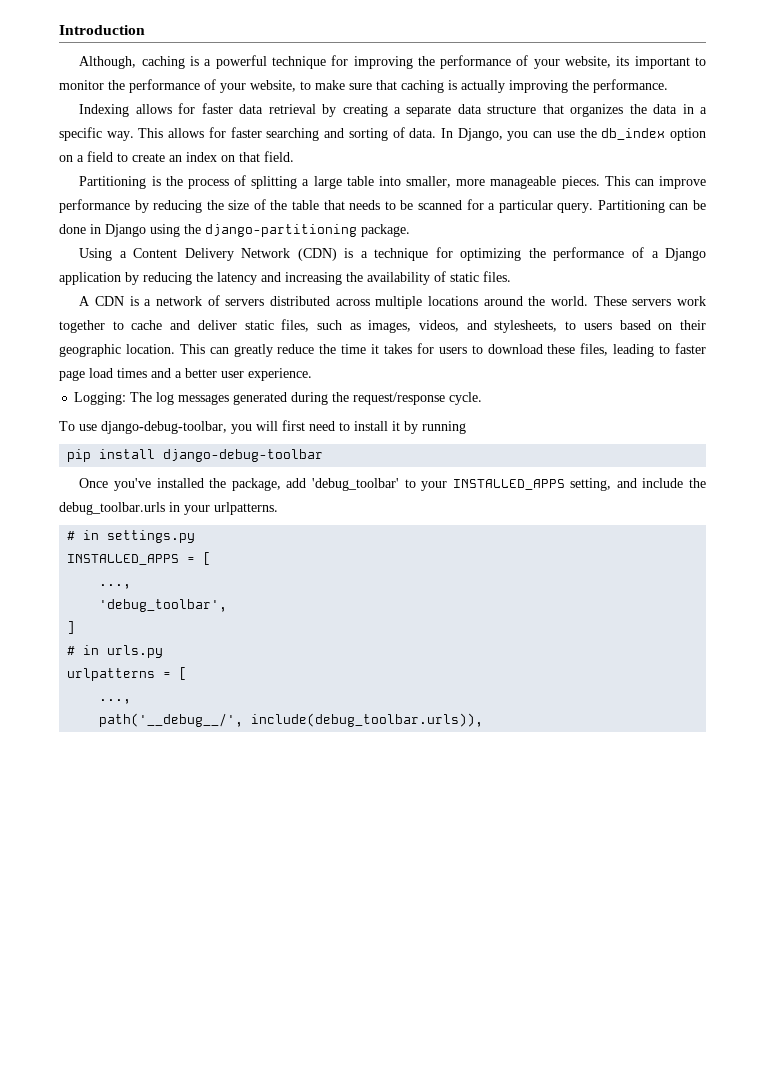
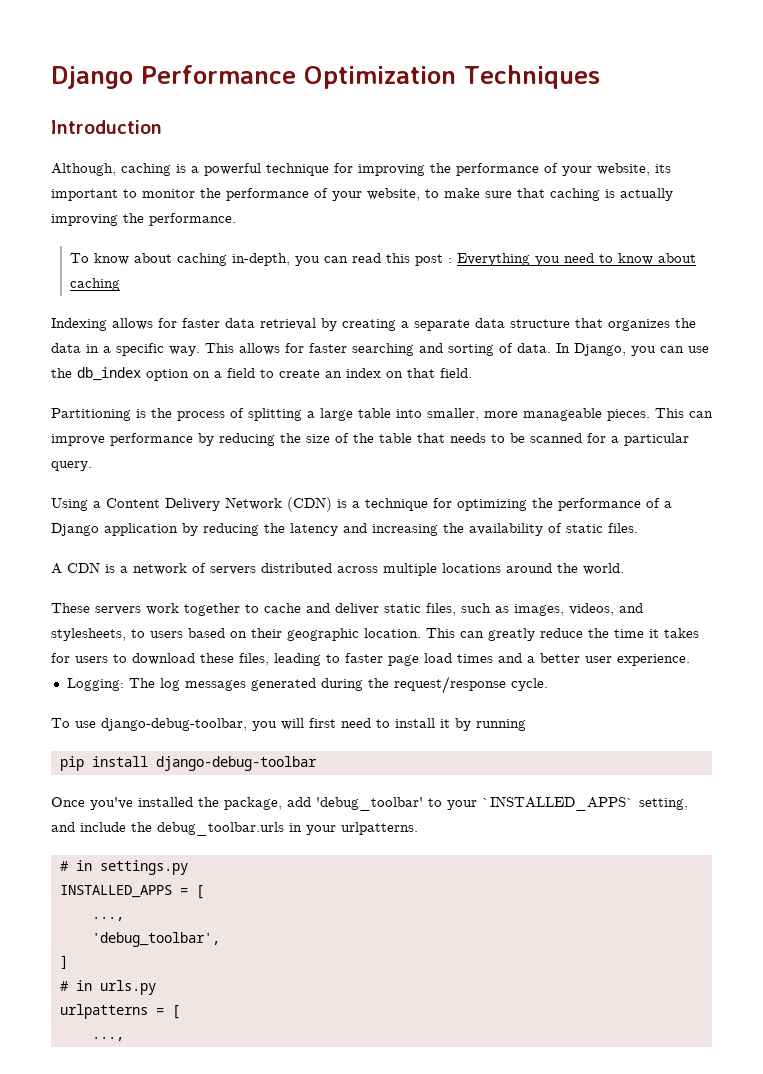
(59, 30) none -> [51,65,600,89] Django Performance Optimization Techniques //
(668, 86) none -> [70,253,697,266] [70,278,121,291] // To know about caching in-depth, you can read this post : Everything you need to know about caching
[597,200,706,213] [59,224,410,237] Partitioning can be done in Django using the django-partitioning package. -> (92, 466) none
(589, 301) none -> (624, 569) //
[452,479,565,490] INSTALLED_APPS -> [482,796,634,811] `INSTALLED_APPS`
[99,713,484,727] // path('__debug__/', include(debug_toolbar.urls)), -> (124, 1039) none

